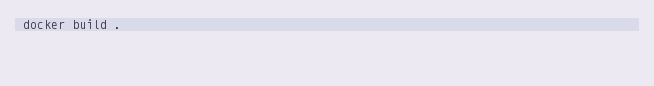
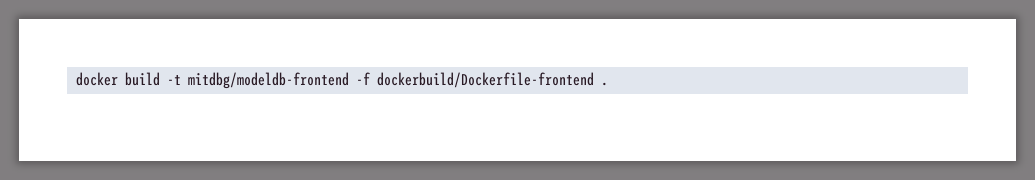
(107, 24) none -> [167,72,595,89] -t mitdbg/modeldb-frontend -f dockerbuild/Dockerfile-frontend

